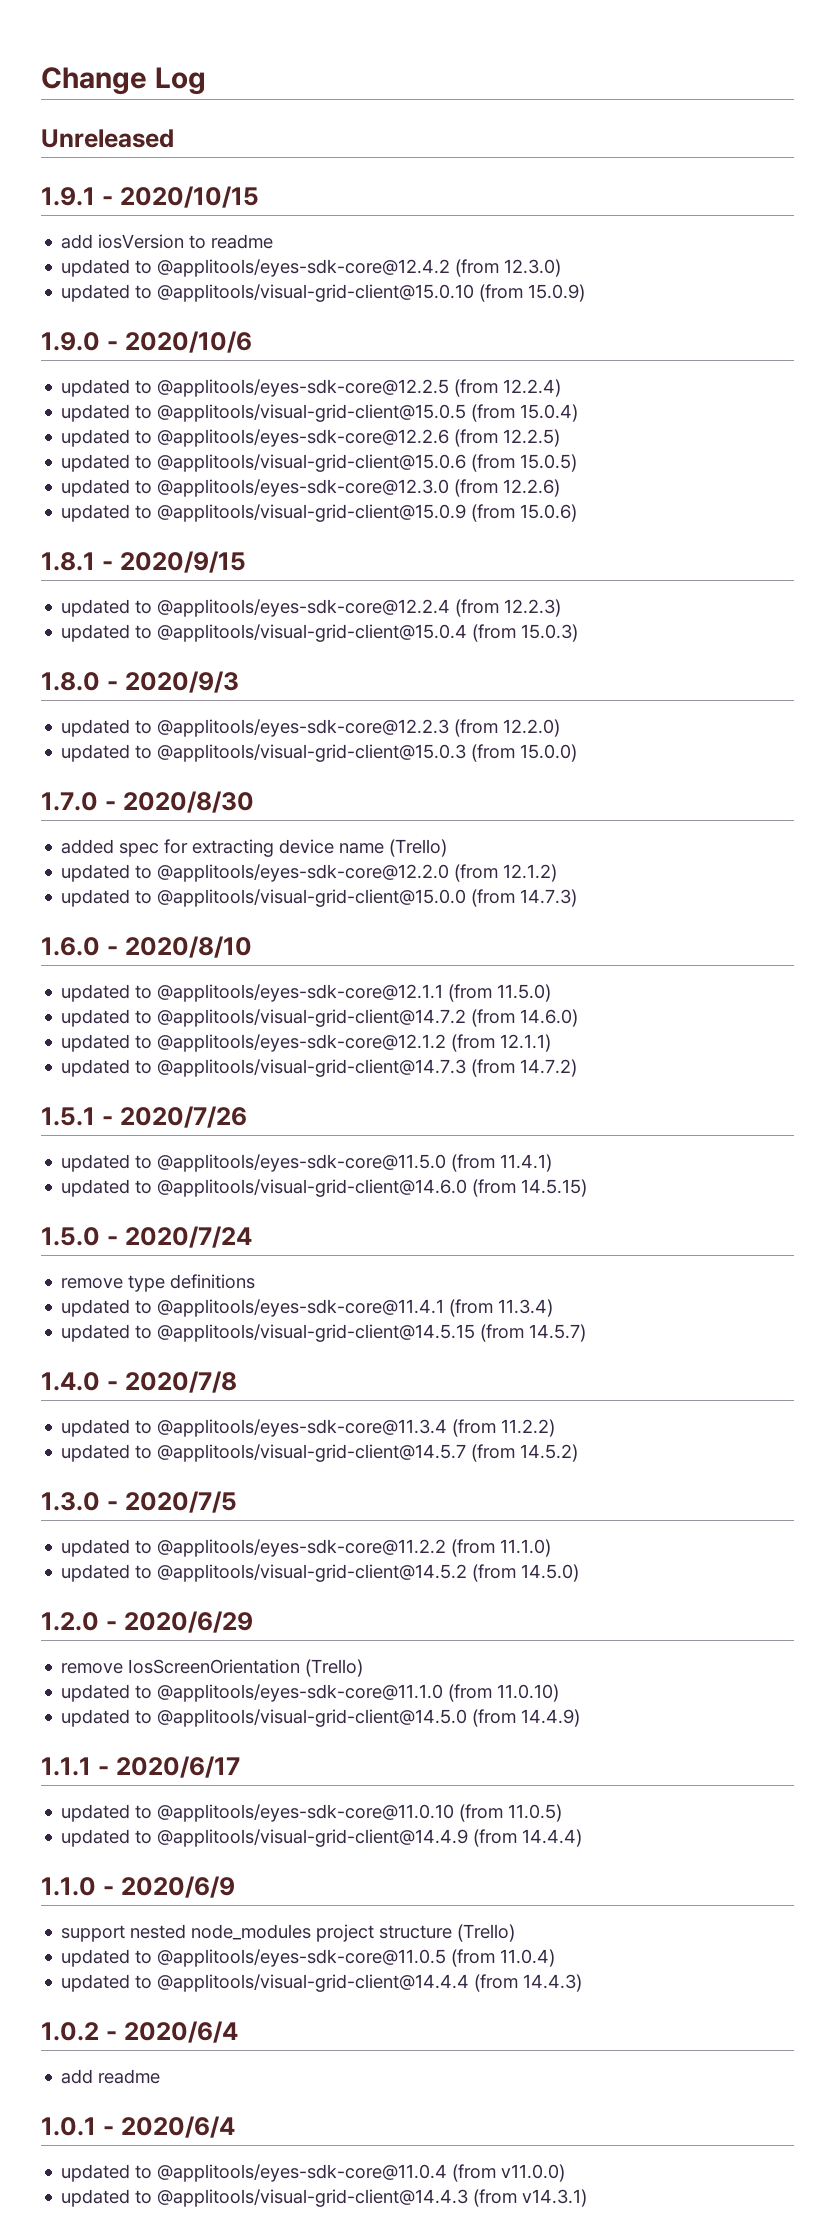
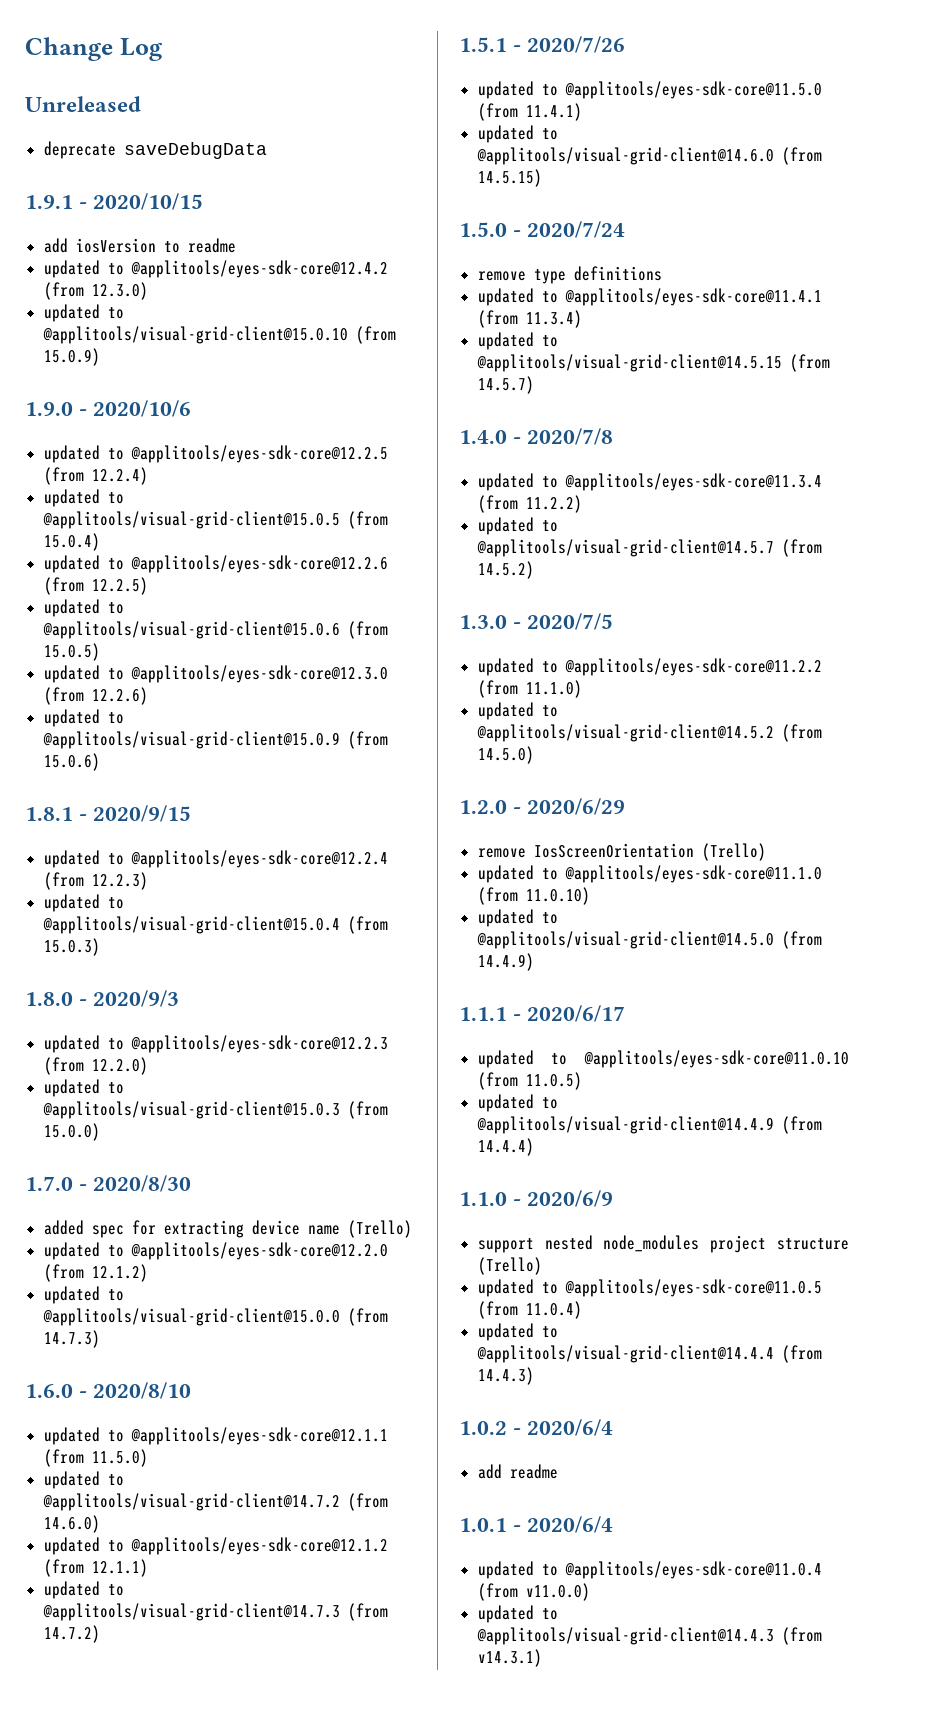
(174, 138) none -> [43,141,267,159] // deprecate saveDebugData

